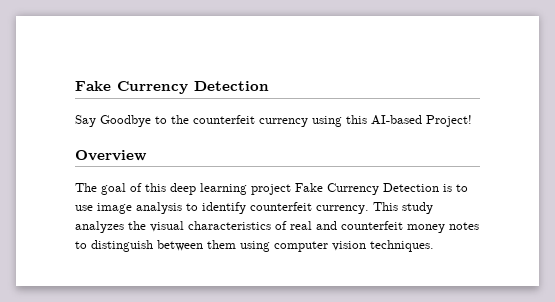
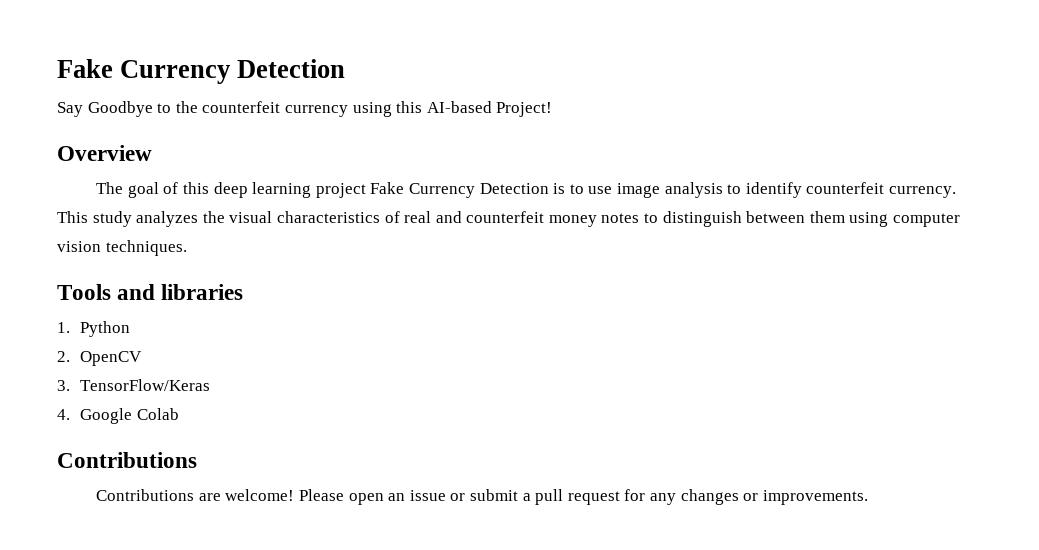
(434, 246) none -> [57,284,244,300] [57,321,131,337] [57,351,143,366] [57,379,211,391] [57,408,179,424] [57,452,197,468] [96,489,868,505] // Tools and libraries // 1. Python // 2. OpenCV // 3. TensorFlow/Keras // 4. Google Colab // Contributions // Contributions are welcome! Please open an issue or submit a pull request for any changes or improvements.

